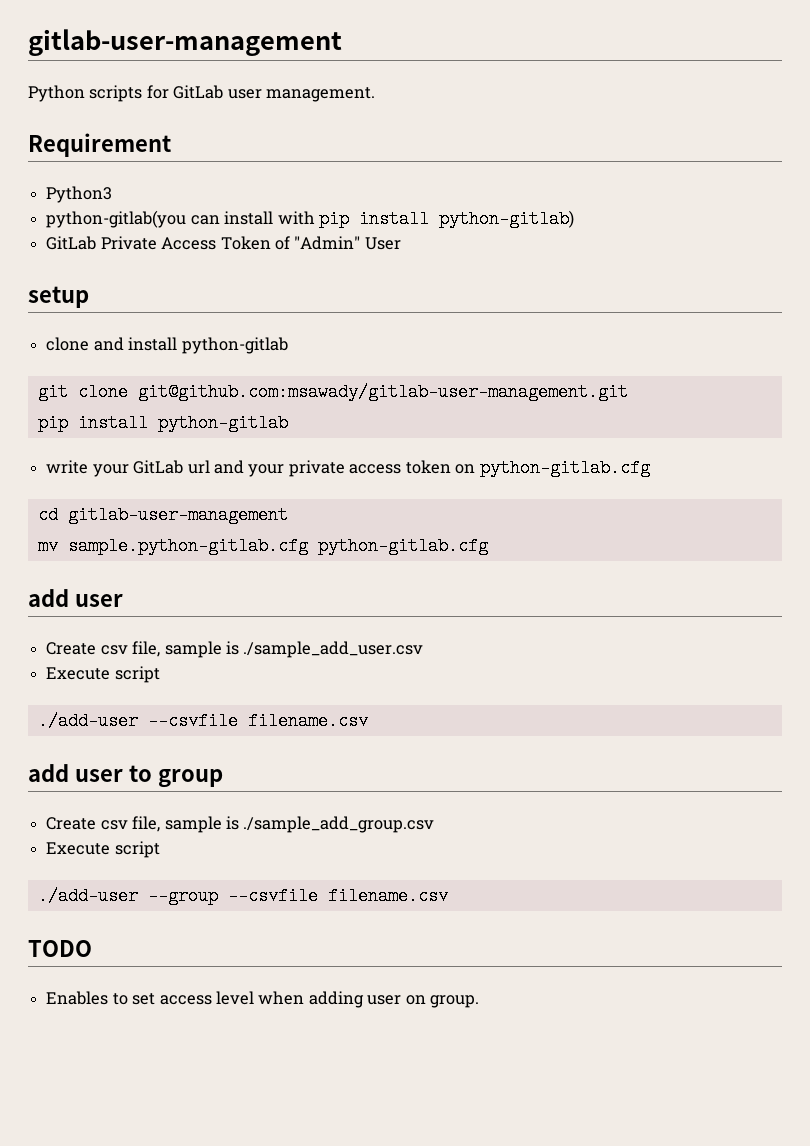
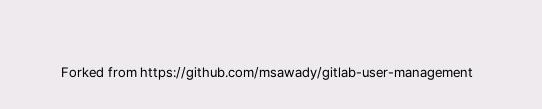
[28,29,342,56] [28,85,376,102] [28,133,171,157] [46,186,113,203] [46,210,574,228] [46,236,401,250] [28,286,89,308] [46,337,288,354] [37,383,628,401] [37,414,288,432] [46,459,650,477] [37,506,288,524] [37,537,488,555] [28,589,123,607] [46,641,424,658] [46,666,160,683] [37,712,368,730] [28,764,223,788] [46,816,435,833] [46,841,160,858] [37,887,448,905] [28,940,92,957] [46,991,480,1008] gitlab-user-management // Python scripts for GitLab user management. // Requirement // Python3 // python-gitlab(you can install with pip install python-gitlab) // GitLab Private Access Token of "Admin" User // setup // clone and install python-gitlab // git clone git@github.com:msawady/gitlab-user-management.git // pip install python-gitlab // write your GitLab url and your private access token on python-gitlab.cfg // cd gitlab-user-management // mv sample.python-gitlab.cfg python-gitlab.cfg // add user // Create csv file, sample is ./sample_add_user.csv // Execute script // ./add-user --csvfile filename.csv // add user to group // Create csv file, sample is ./sample_add_group.csv // Execute script // ./add-user --group --csvfile filename.csv // TODO // Enables to set access level when adding user on group. -> [61,67,474,80] Forked from https://github.com/msawady/gitlab-user-management

